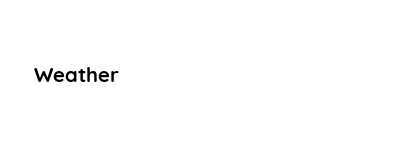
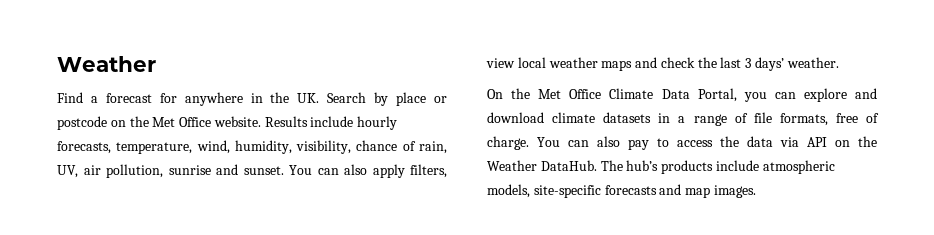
[34,67,119,82] Weather -> [57,56,156,72] [57,92,447,106] [57,116,398,130] [57,140,447,154] [57,164,447,178] [486,57,839,71] [487,88,877,102] [487,112,879,126] [487,136,877,150] [487,160,835,174] [487,184,756,198] Weather // Find a forecast for anywhere in the UK. Search by place or postcode on the Met Office website. Results include hourly forecasts, temperature, wind, humidity, visibility, chance of rain, UV, air pollution, sunrise and sunset. You can also apply filters, view local weather maps and check the last 3 days’ weather. // On the Met Office Climate Data Portal, you can explore and download climate datasets in a range of file formats, free of charge. You can also pay to access the data via API on the Weather DataHub. The hub’s products include atmospheric models, site-specific forecasts and map images.

